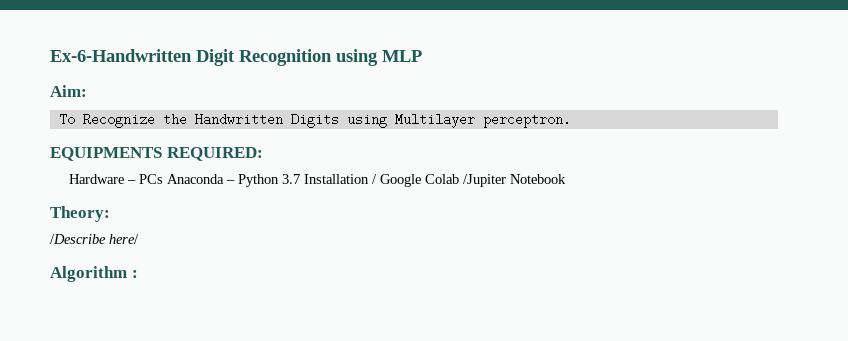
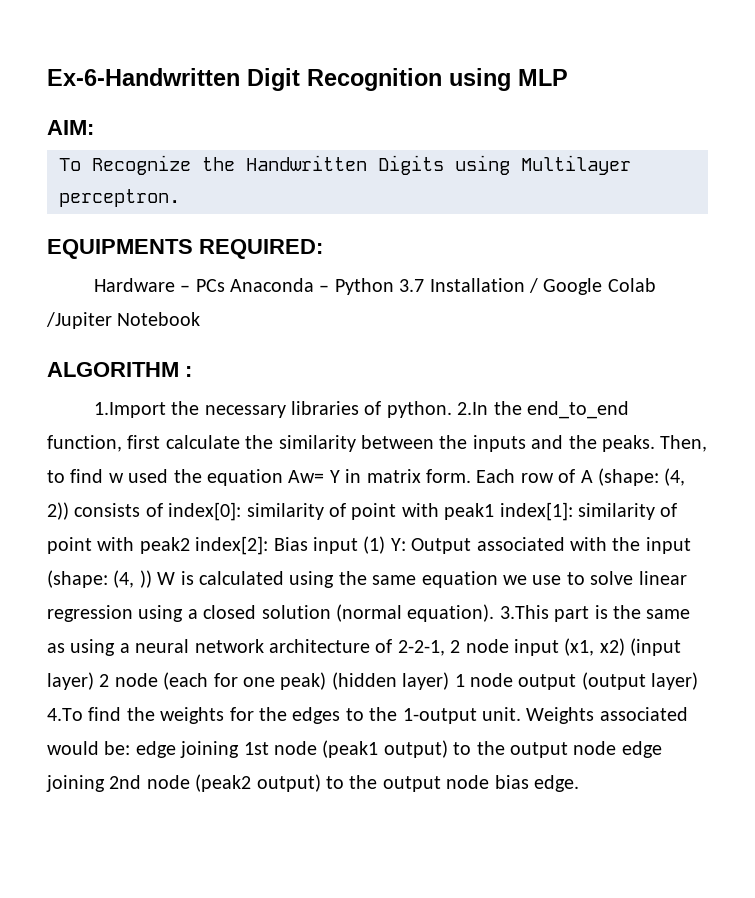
[50,85,87,97] Aim: -> [47,120,94,135] AIM:
[50,206,110,222] [50,234,139,244] [50,266,138,282] Theory: // /Describe here/ // Algorithm : -> [47,362,192,377] [93,401,630,419] [47,435,708,452] [47,468,686,486] [47,502,678,521] [47,536,691,555] [47,570,687,588] [47,604,691,622] [47,638,682,656] [47,672,699,690] [47,707,688,724] [47,740,662,758] [46,774,579,792] ALGORITHM : // 1.Import the necessary libraries of python. 2.In the end_to_end function, first calculate the similarity between the inputs and the peaks. Then, to find w used the equation Aw= Y in matrix form. Each row of A (shape: (4, 2)) consists of index[0]: similarity of point with peak1 index[1]: similarity of point with peak2 index[2]: Bias input (1) Y: Output associated with the input (shape: (4, )) W is calculated using the same equation we use to solve linear regression using a closed solution (normal equation). 3.This part is the same as using a neural network architecture of 2-2-1, 2 node input (x1, x2) (input layer) 2 node (each for one peak) (hidden layer) 1 node output (output layer) 4.To find the weights for the edges to the 1-output unit. Weights associated would be: edge joining 1st node (peak1 output) to the output node edge joining 2nd node (peak2 output) to the output node bias edge.

